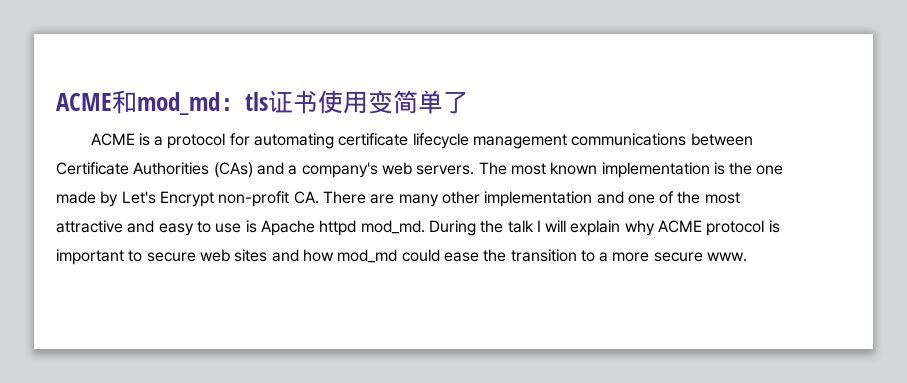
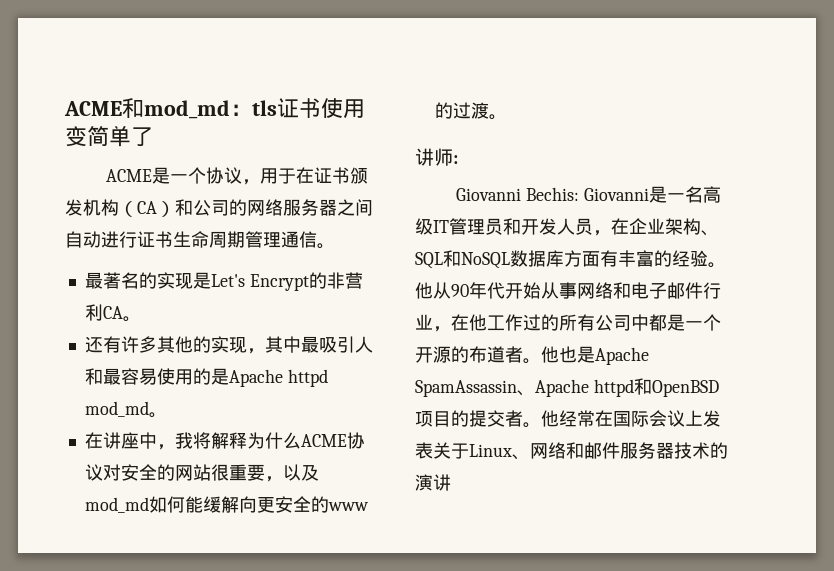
[138,133,753,149] [56,162,784,178] [56,191,740,207] [56,220,780,236] [56,249,748,265] is a protocol for automating certificate lifecycle management communications between Certificate Authorities (CAs) and a company's web servers. The most known implementation is the one made by Let's Encrypt non-profit CA. There are many other implementation and one of the most attractive and easy to use is Apache httpd mod_md. During the talk I will explain why ACME protocol is important to secure web sites and how mod_md could ease the transition to a more secure www. -> [152,167,369,185] [65,199,373,217] [65,231,335,249] [84,272,363,291] [84,304,141,322] [84,336,373,354] [84,368,328,387] [84,401,167,418] [84,432,365,450] [84,464,319,482] [84,496,369,513] [434,102,507,120] [415,148,458,166] [456,186,722,203] [415,218,719,236] [415,250,726,269] [415,282,721,299] [415,314,721,332] [415,346,649,365] [415,378,719,397] [415,410,721,428] [415,442,728,460] [415,474,451,491] 是一个协议，用于在证书颁发机构（CA）和公司的网络服务器之间自动进行证书生命周期管理通信。 // 最著名的实现是Let's Encrypt的非营利CA。 // 还有许多其他的实现，其中最吸引人和最容易使用的是Apache httpd mod_md。 // 在讲座中，我将解释为什么ACME协议对安全的网站很重要，以及mod_md如何能缓解向更安全的www的过渡。 // 讲师: // Giovanni Bechis: Giovanni是一名高级IT管理员和开发人员，在企业架构、SQL和NoSQL数据库方面有丰富的经验。他从90年代开始从事网络和电子邮件行业，在他工作过的所有公司中都是一个开源的布道者。他也是Apache SpamAssassin、Apache httpd和OpenBSD项目的提交者。他经常在国际会议上发表关于Linux、网络和邮件服务器技术的演讲

